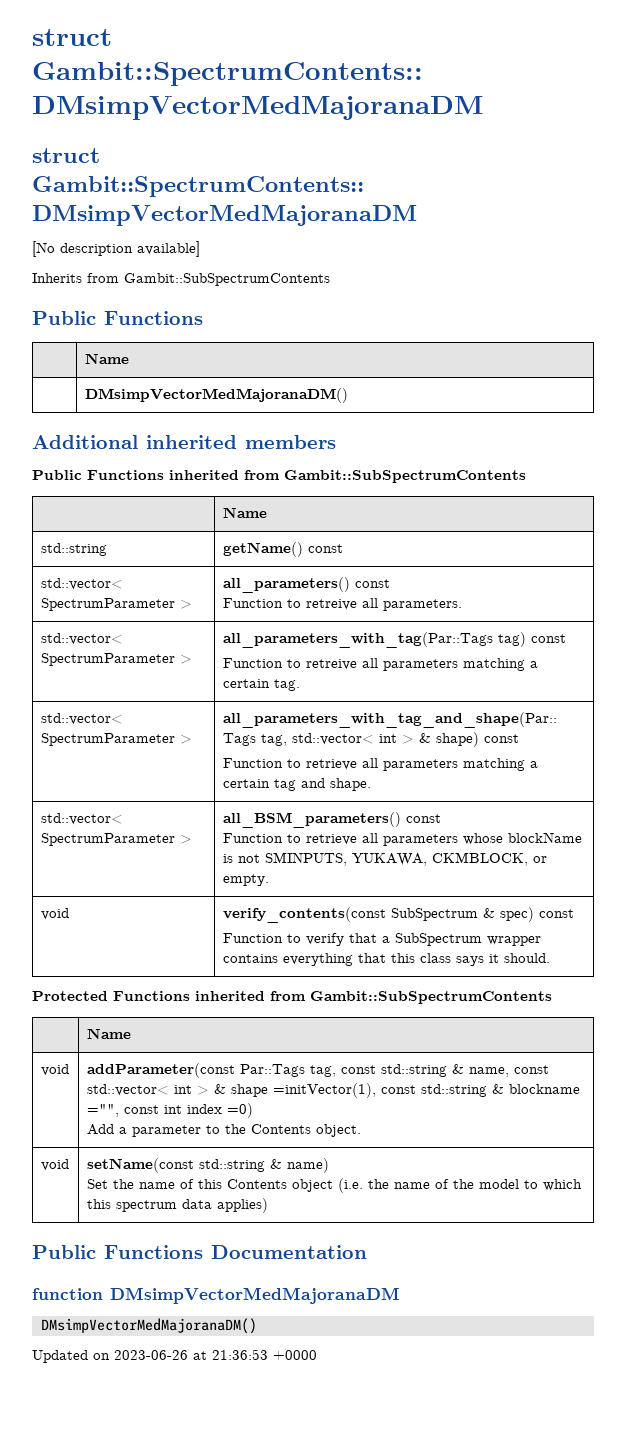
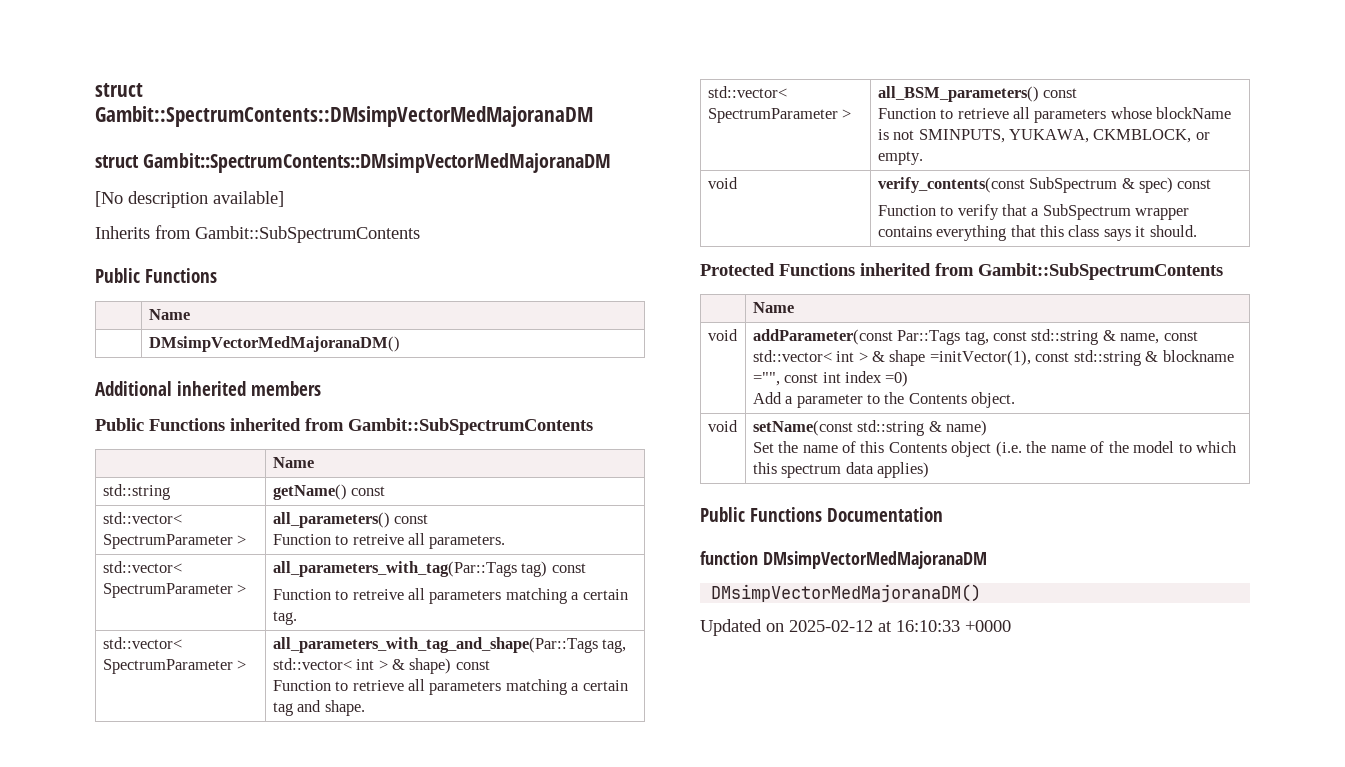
[114,1349,268,1360] 2023-06-26 at 21:36:53 -> [789,620,960,632] 2025-02-12 at 16:10:33

